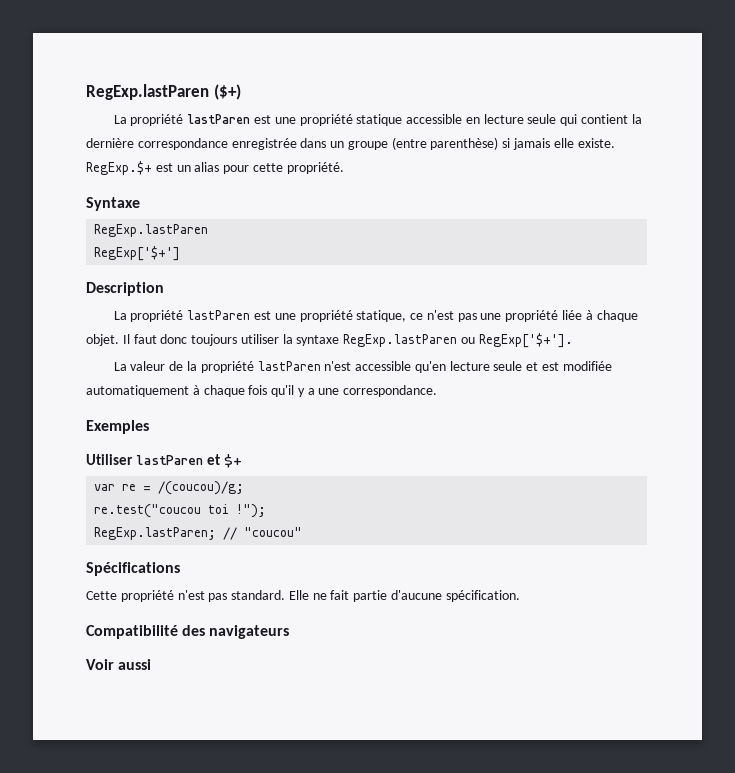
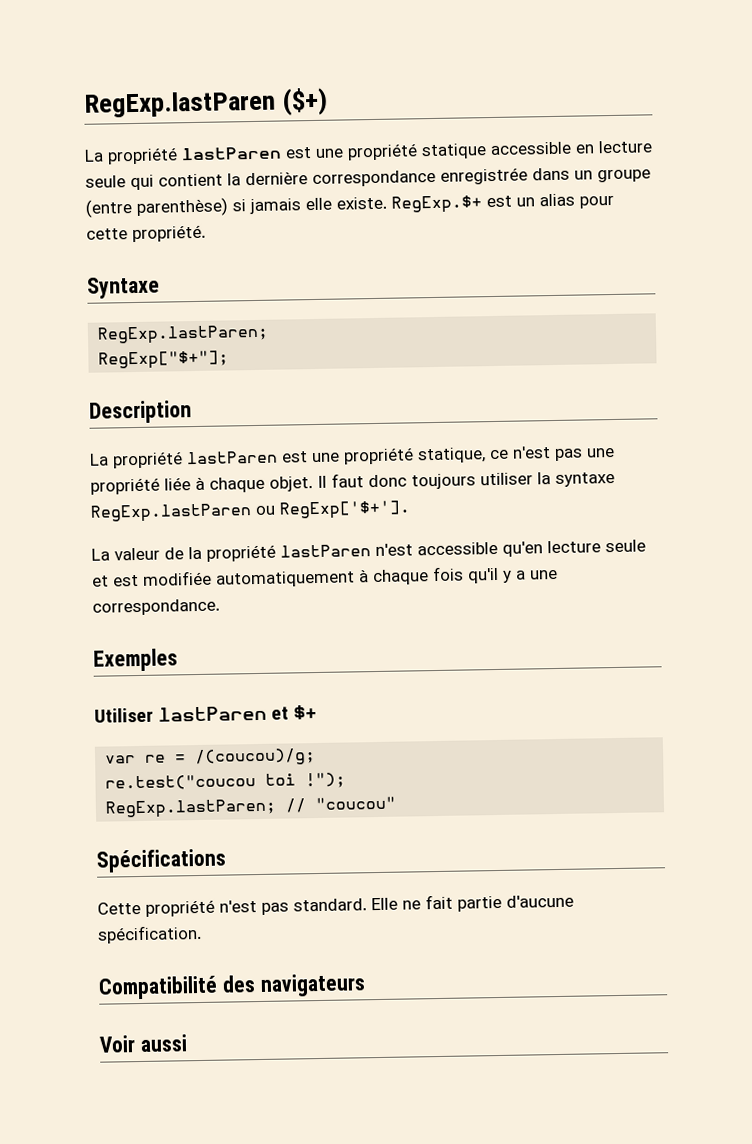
[94,224,209,237] [94,246,181,261] RegExp.lastParen // RegExp['$+'] -> [97,324,270,345] [98,350,230,370] RegExp.lastParen; // RegExp["$+"];

